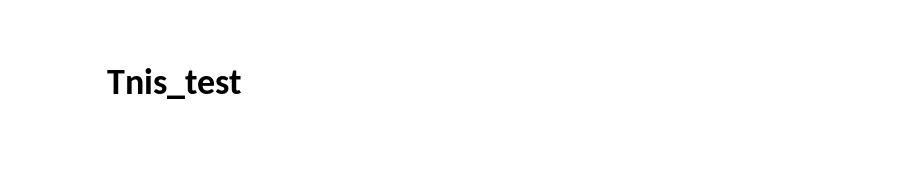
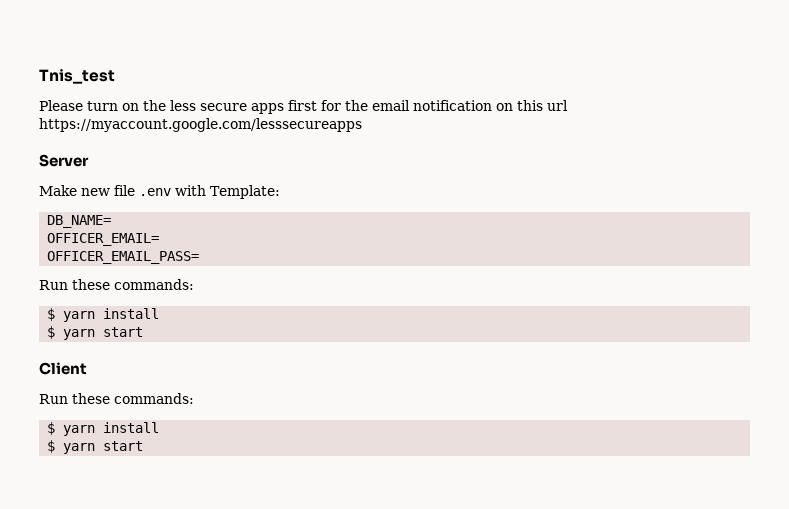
(241, 83) none -> [39,100,568,114] [39,118,362,132] [39,154,89,167] [39,185,280,199] [47,215,112,228] [47,233,160,246] [47,251,200,264] [39,279,194,290] [47,308,160,322] [47,326,144,340] [39,362,87,375] [39,393,194,404] [47,422,160,436] [47,440,144,454] // Please turn on the less secure apps first for the email notification on this url https://myaccount.google.com/lesssecureapps // Server // Make new file .env with Template: // DB_NAME= // OFFICER_EMAIL= // OFFICER_EMAIL_PASS= // Run these commands: // $ yarn install // $ yarn start // Client // Run these commands: // $ yarn install // $ yarn start

